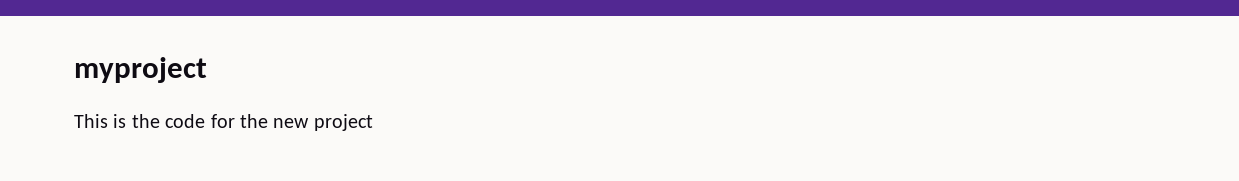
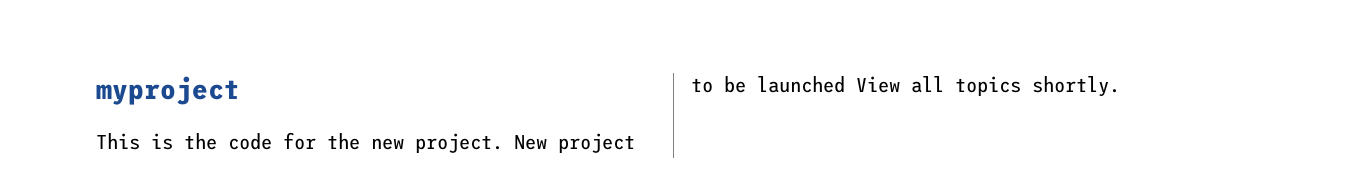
[313,114,373,131] project -> [415,133,635,153] [691,76,1120,97] project. New project to be launched View all topics shortly.

